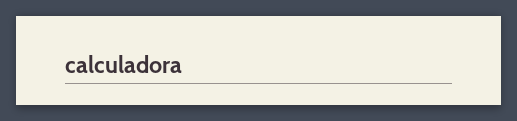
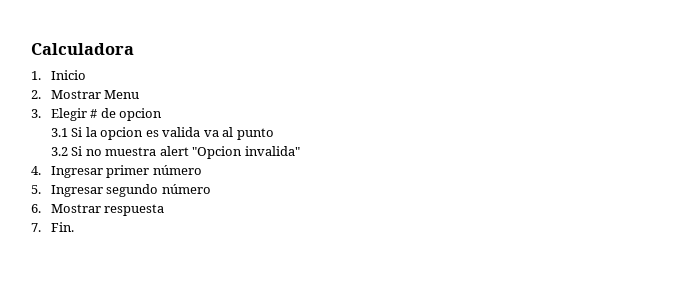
[65,55,182,73] calculadora -> [31,43,134,55] [31,70,86,80] [31,90,140,99] [31,108,163,121] [50,127,274,140] [50,146,300,159] [31,165,202,178] [31,184,211,197] [31,204,165,216] [31,222,74,232] Calculadora // 1. Inicio // 2. Mostrar Menu // 3. Elegir # de opcion // 3.1 Si la opcion es valida va al punto // 3.2 Si no muestra alert "Opcion invalida" // 4. Ingresar primer número // 5. Ingresar segundo número // 6. Mostrar respuesta // 7. Fin.

